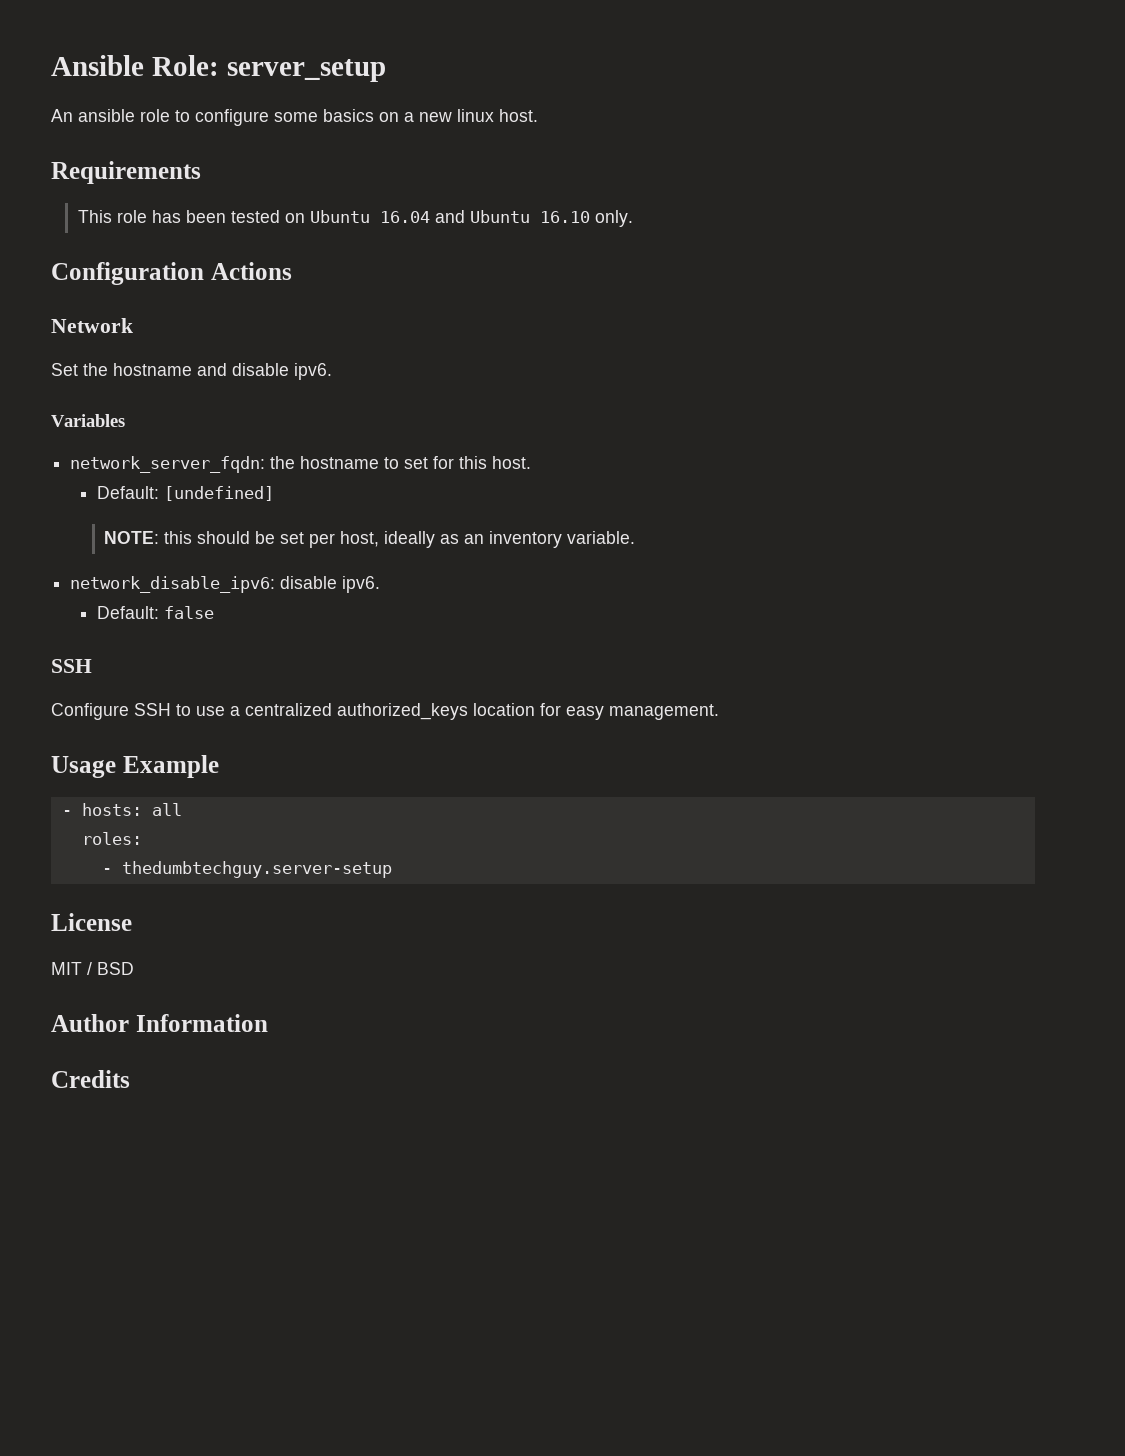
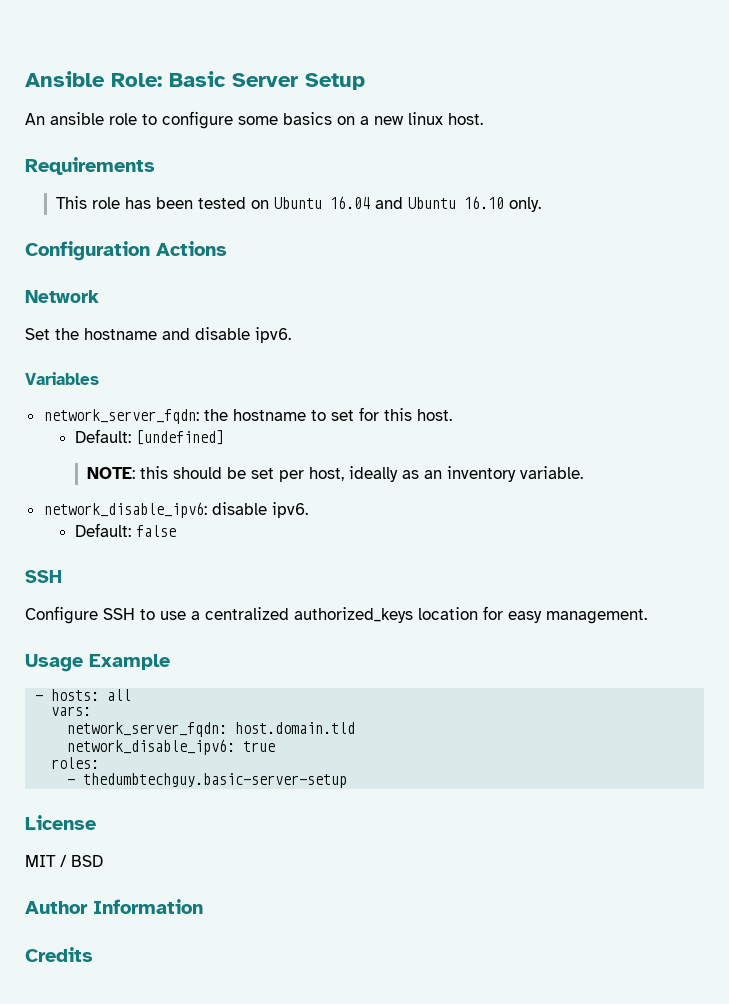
[226,59,386,82] server_setup -> [169,71,365,90] Basic Server Setup
(182, 809) none -> [51,706,92,716] [67,722,356,737] [67,739,276,755] // vars: // network_server_fqdn: host.domain.tld // network_disable_ipv6: true
[121,861,392,878] thedumbtechguy.server-setup -> [83,773,348,788] thedumbtechguy.basic-server-setup

